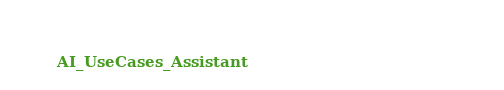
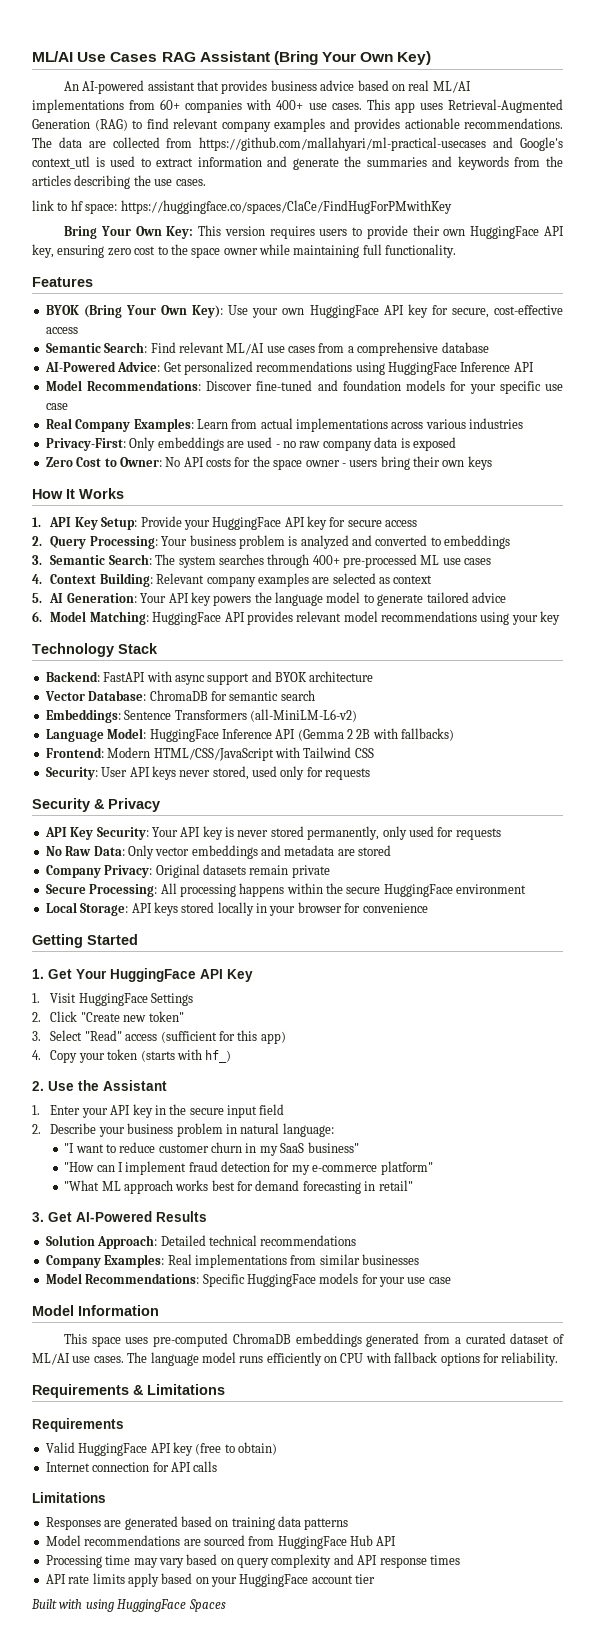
[56,56,248,71] AI_UseCases_Assistant -> [32,51,432,65] [63,80,471,94] [32,99,563,113] [32,118,563,132] [32,137,563,151] [32,156,563,170] [32,175,206,189] [32,200,452,214] [63,225,564,239] [32,244,457,258] [32,277,93,287] [45,304,564,318] [45,327,78,334] [45,342,489,356] [44,361,534,375] [45,380,564,394] [45,403,68,410] [45,418,524,432] [45,437,456,451] [45,456,492,470] [32,488,124,499] [32,516,418,530] [32,535,511,549] [32,554,492,568] [32,573,433,587] [32,592,506,606] [32,611,561,625] [32,643,158,657] [45,671,374,685] [44,690,315,701] [45,709,357,723] [45,728,455,742] [45,747,374,761] [45,766,371,780] [32,798,160,812] [44,826,501,840] [45,845,392,859] [45,864,330,878] [45,883,527,897] [45,902,428,916] [32,934,138,948] [32,968,253,982] [32,993,194,1006] [32,1011,184,1022] [32,1030,286,1044] [32,1049,232,1063] [32,1080,167,1091] [32,1104,285,1118] [32,1123,334,1137] [64,1142,359,1156] [64,1161,433,1175] [64,1180,413,1194] [32,1211,207,1222] [45,1235,357,1249] [45,1254,419,1268] [45,1273,451,1287] [32,1305,159,1316] [63,1333,564,1347] [32,1352,559,1366] [32,1384,225,1398] [32,1418,124,1432] [45,1442,277,1456] [45,1461,218,1472] [32,1492,106,1503] [45,1516,349,1530] [45,1535,397,1549] [45,1554,460,1568] [45,1573,376,1587] [31,1599,226,1612] ML/AI Use Cases RAG Assistant (Bring Your Own Key) // An AI-powered assistant that provides business advice based on real ML/AI implementations from 60+ companies with 400+ use cases. This app uses Retrieval-Augmented Generation (RAG) to find relevant company examples and provides actionable recommendations. The data are collected from https://github.com/mallahyari/ml-practical-usecases and Google's context_utl is used to extract information and generate the summaries and keywords from the articles describing the use cases. // link to hf space: https://huggingface.co/spaces/ClaCe/FindHugForPMwithKey // Bring Your Own Key: This version requires users to provide their own HuggingFace API key, ensuring zero cost to the space owner while maintaining full functionality. // Features // BYOK (Bring Your Own Key): Use your own HuggingFace API key for secure, cost-effective access // Semantic Search: Find relevant ML/AI use cases from a comprehensive database // AI-Powered Advice: Get personalized recommendations using HuggingFace Inference API // Model Recommendations: Discover fine-tuned and foundation models for your specific use case // Real Company Examples: Learn from actual implementations across various industries // Privacy-First: Only embeddings are used - no raw company data is exposed // Zero Cost to Owner: No API costs for the space owner - users bring their own keys // How It Works // 1. API Key Setup: Provide your HuggingFace API key for secure access // 2. Query Processing: Your business problem is analyzed and converted to embeddings // 3. Semantic Search: The system searches through 400+ pre-processed ML use cases // 4. Context Building: Relevant company examples are selected as context // 5. AI Generation: Your API key powers the language model to generate tailored advice // 6. Model Matching: HuggingFace API provides relevant model recommendations using your key // Technology Stack // Backend: FastAPI with async support and BYOK architecture // Vector Database: ChromaDB for semantic search // Embeddings: Sentence Transformers (all-MiniLM-L6-v2) // Language Model: HuggingFace Inference API (Gemma 2 2B with fallbacks) // Frontend: Modern HTML/CSS/JavaScript with Tailwind CSS // Security: User API keys never stored, used only for requests // Security & Privacy // API Key Security: Your API key is never stored permanently, only used for requests // No Raw Data: Only vector embeddings and metadata are stored // Company Privacy: Original datasets remain private // Secure Processing: All processing happens within the secure HuggingFace environment // Local Storage: API keys stored locally in your browser for convenience // Getting Started // 1. Get Your HuggingFace API Key // 1. Visit HuggingFace Settings // 2. Click "Create new token" // 3. Select "Read" access (sufficient for this app) // 4. Copy your token (starts with hf_) // 2. Use the Assistant // 1. Enter your API key in the secure input field // 2. Describe your business problem in natural language: // "I want to reduce customer churn in my SaaS business" // "How can I implement fraud detection for my e-commerce platform" // "What ML approach works best for demand forecasting in retail" // 3. Get AI-Powered Results // Solution Approach: Detailed technical recommendations // Company Examples: Real implementations from similar businesses // Model Recommendations: Specific HuggingFace models for your use case // Model Information // This space uses pre-computed ChromaDB embeddings generated from a curated dataset of ML/AI use cases. The language model runs efficiently on CPU with fallback options for reliability. // Requirements & Limitations // Requirements // Valid HuggingFace API key (free to obtain) // Internet connection for API calls // Limitations // Responses are generated based on training data patterns // Model recommendations are sourced from HuggingFace Hub API // Processing time may vary based on query complexity and API response times // API rate limits apply based on your HuggingFace account tier // Built with using HuggingFace Spaces

